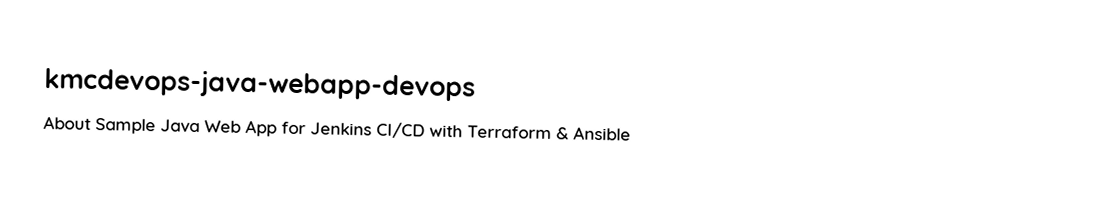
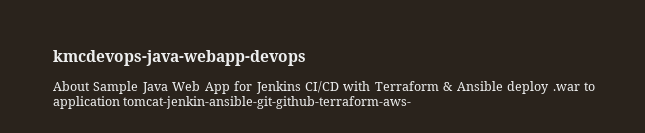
(631, 133) none -> [507,81,596,94] [53,96,412,109] deploy .war to application tomcat-jenkin-ansible-git-github-terraform-aws-

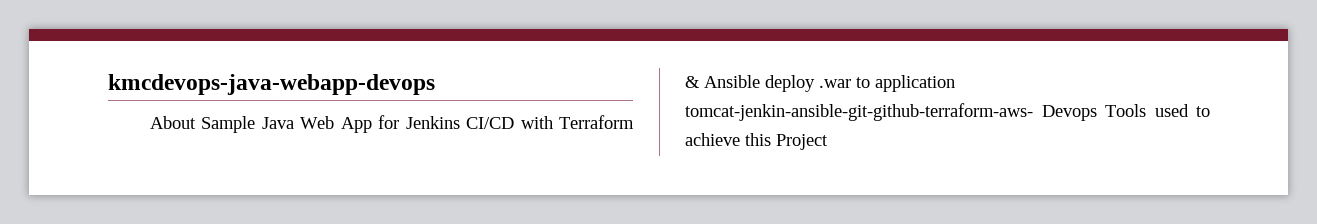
(412, 102) none -> [1041,104,1210,121] [685,133,828,150] Devops Tools used to achieve this Project

